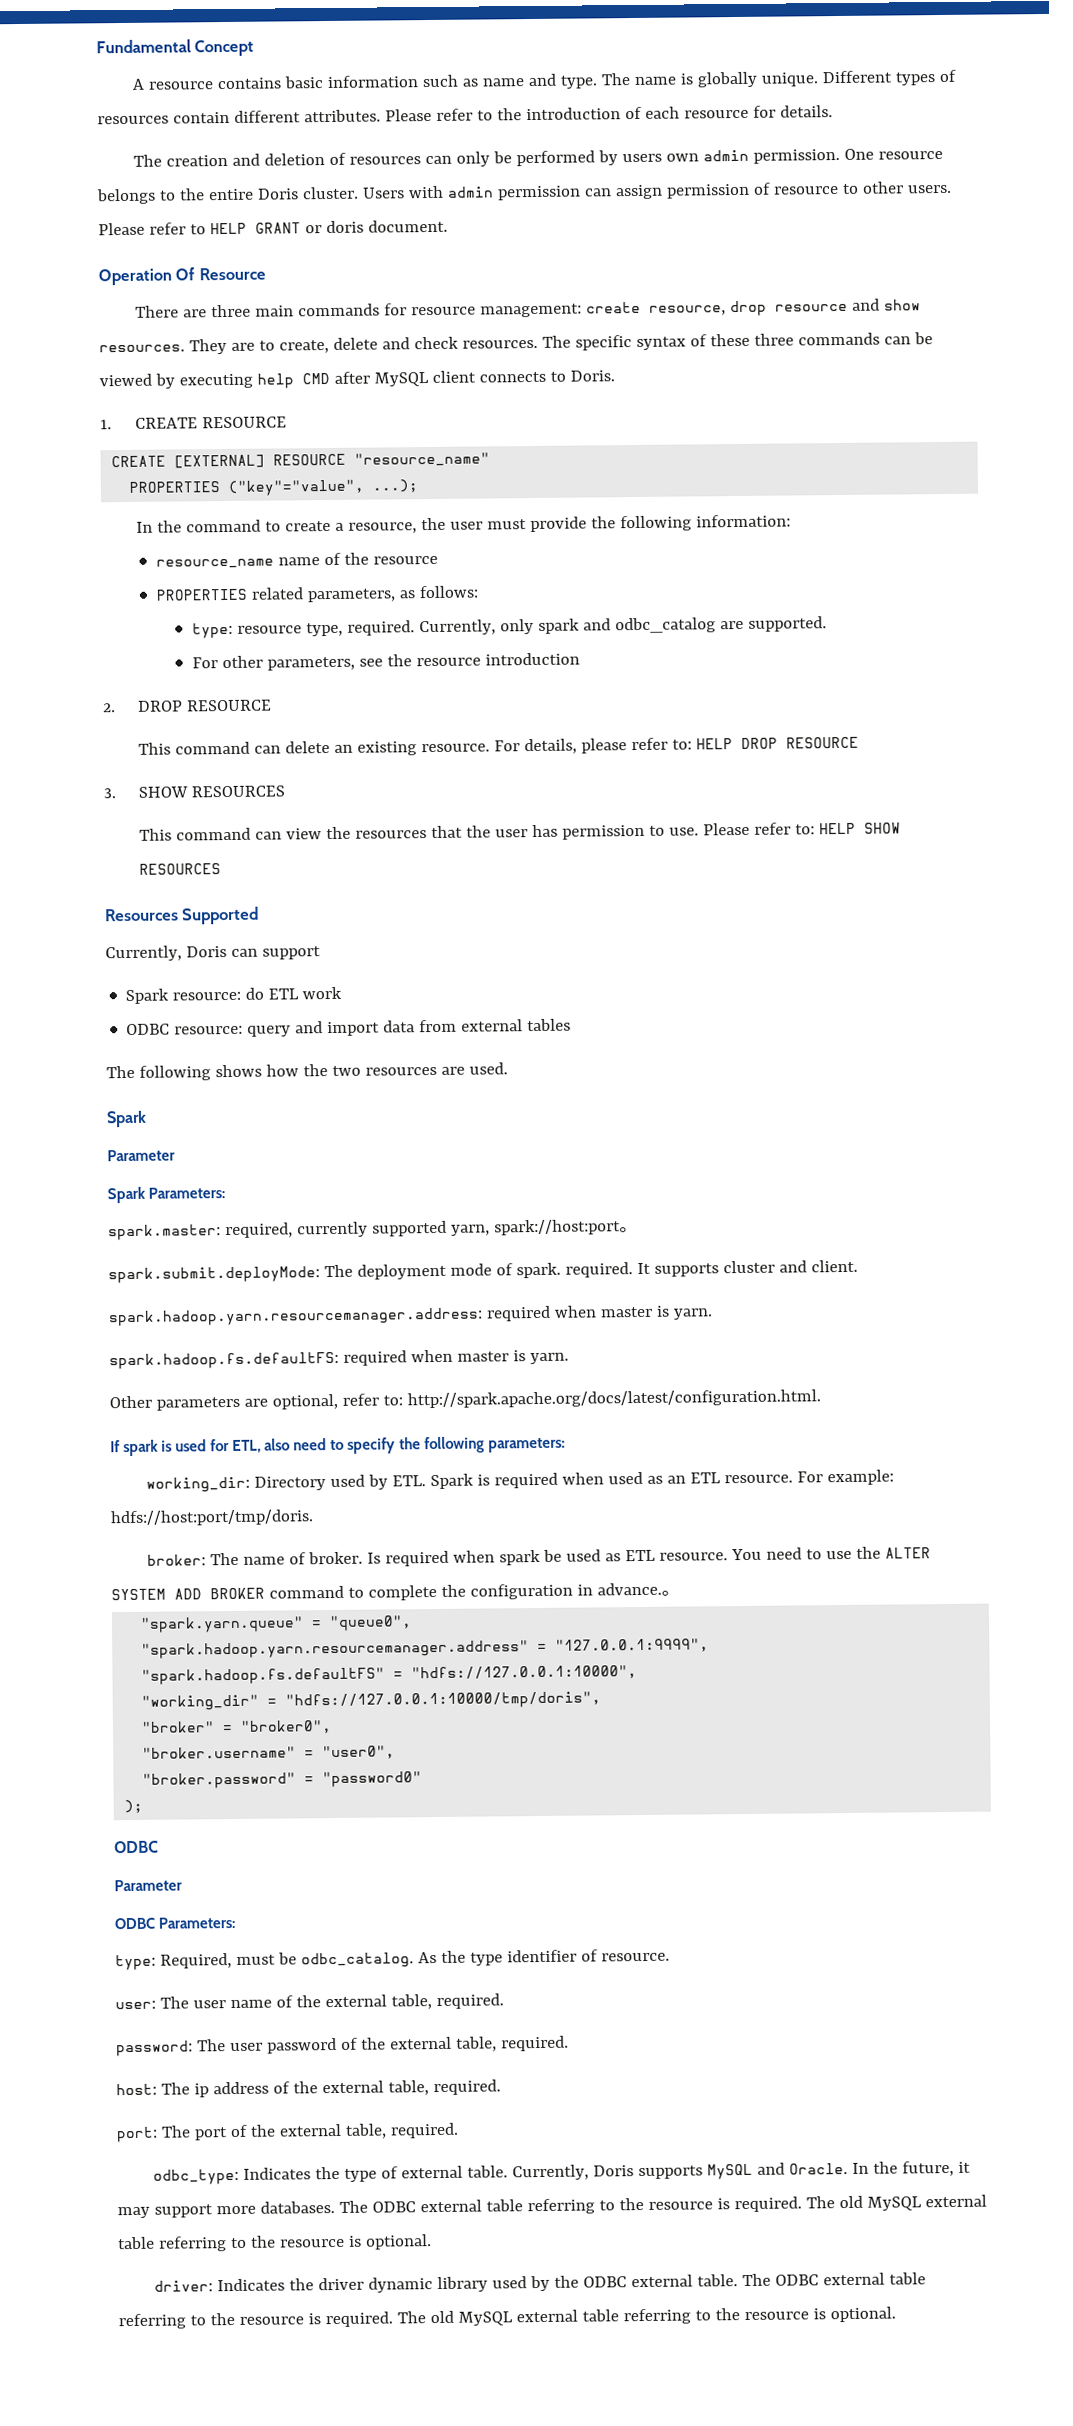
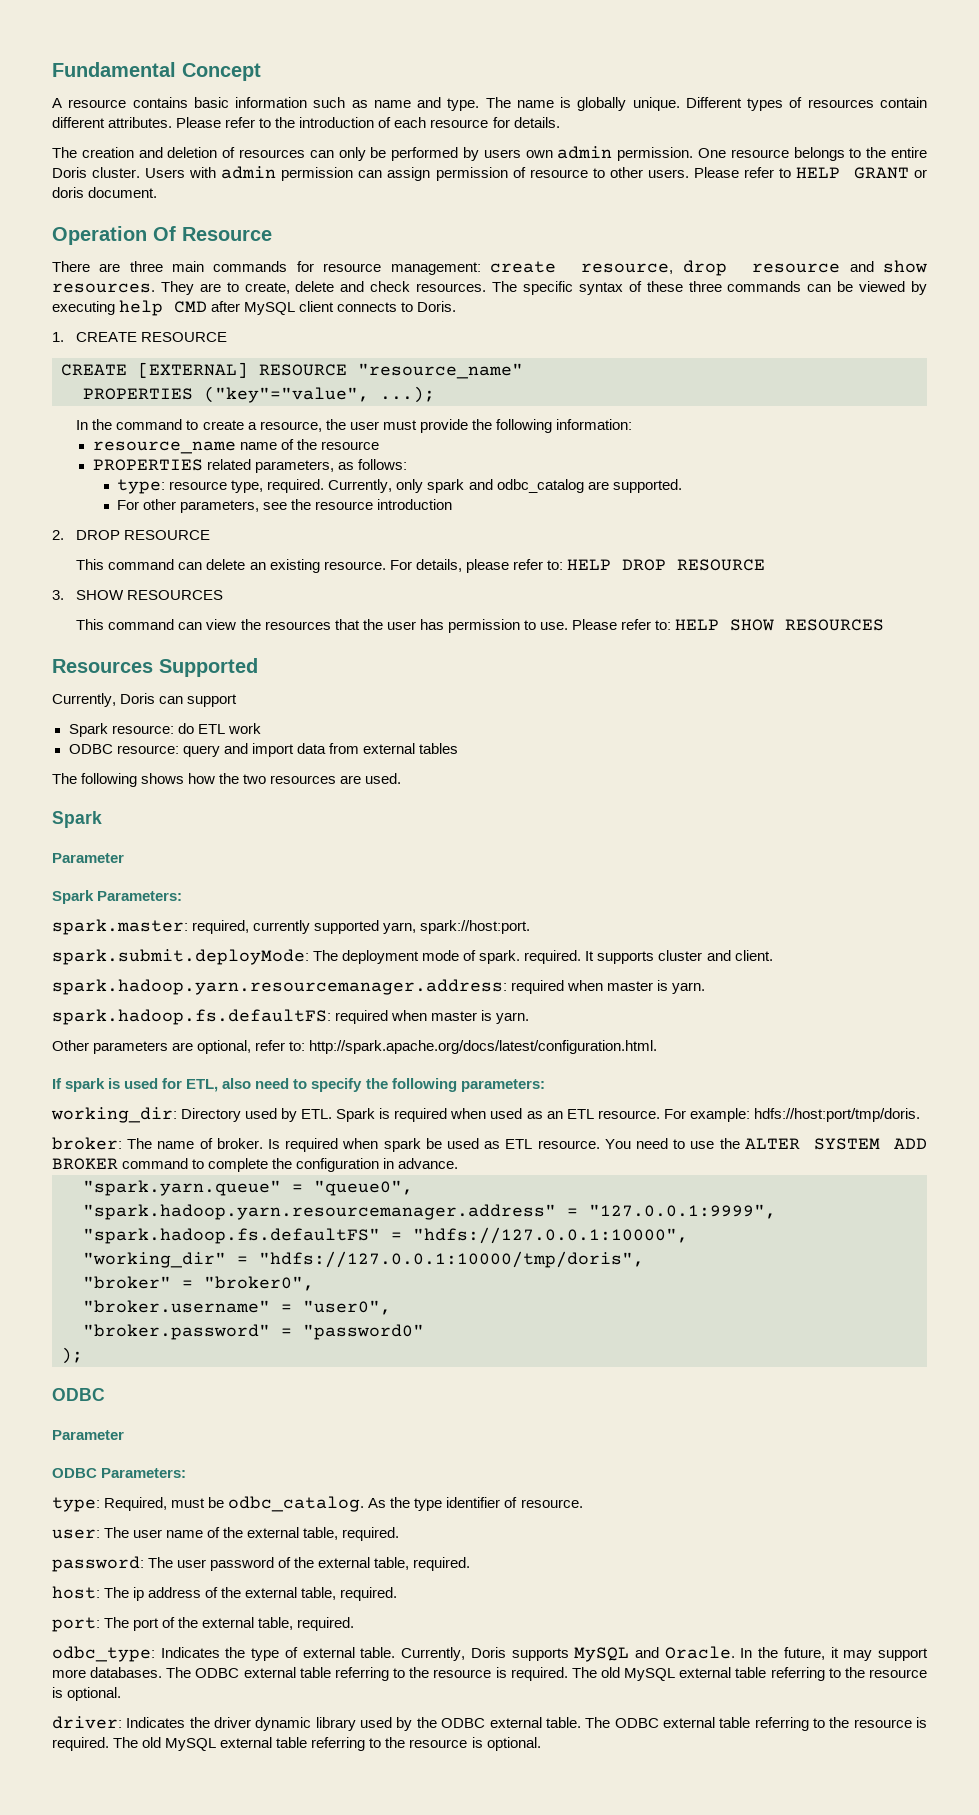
[493,1219,639,1236] spark://host:port。 -> [420,920,531,934] spark://host:port.
[660,1590,681,1596] 。 -> (459, 1163) none

